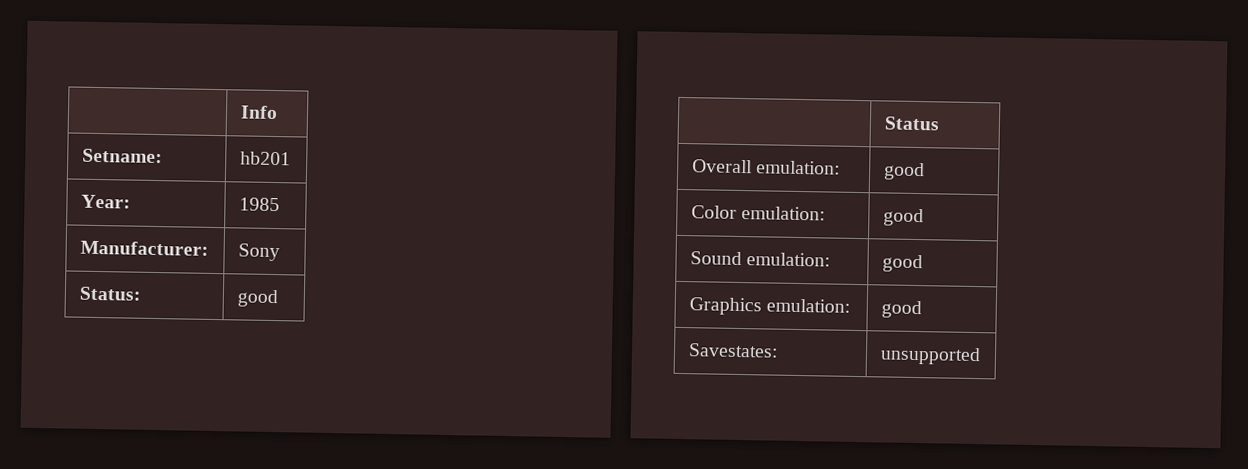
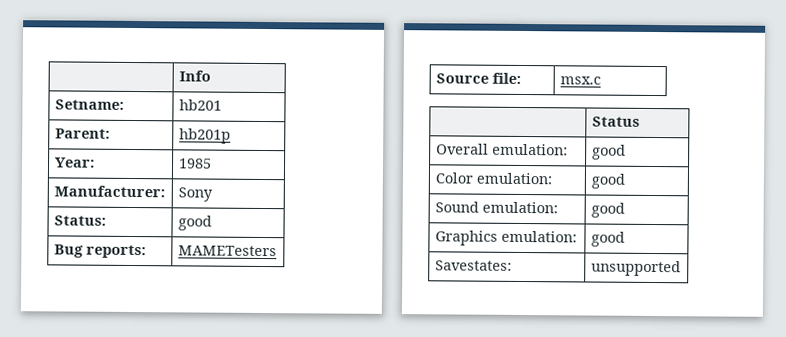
(291, 158) none -> [54,128,110,139] [178,128,231,144] // Parent: | hb201p
(278, 298) none -> [53,244,146,259] [177,245,277,257] [435,72,521,84] [559,76,601,85] // Bug reports: | MAMETesters // Source file: | msx.c

